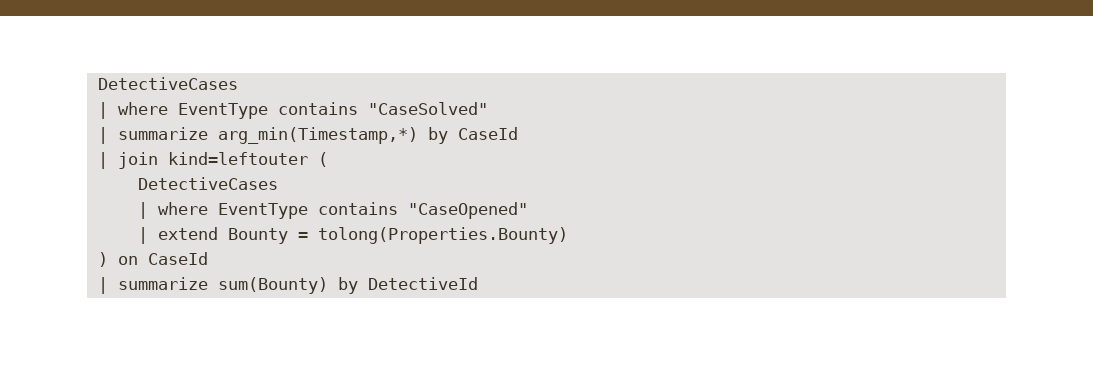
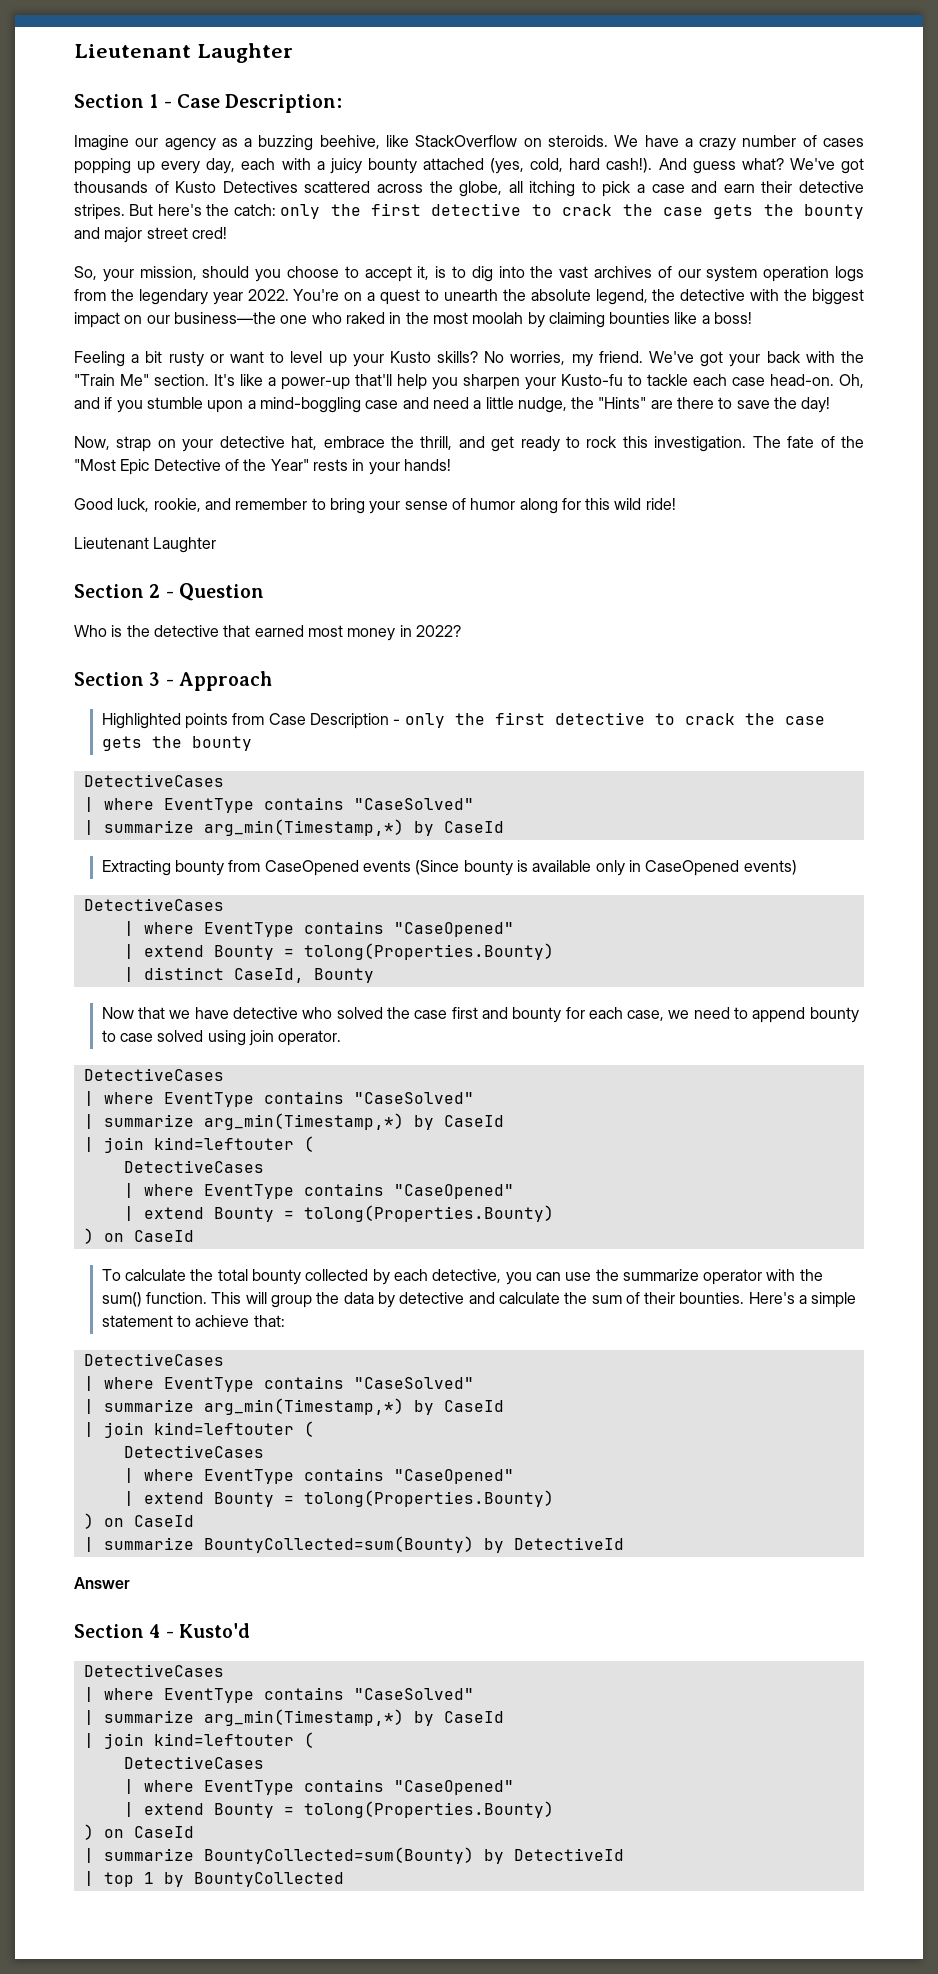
(98, 83) none -> [74,43,293,63] [74,94,343,113] [74,135,864,151] [74,158,864,174] [74,181,865,197] [74,203,864,220] [74,227,227,243] [74,266,864,282] [74,289,865,305] [74,312,753,328] [74,351,864,367] [74,374,864,390] [74,397,831,413] [74,436,865,452] [74,459,451,475] [74,498,676,514] [74,537,217,553] [74,583,264,601] [74,625,461,641] [74,671,272,691] [101,712,825,729] [101,736,252,751] [83,774,224,787] [83,797,474,813] [83,819,504,836] [101,860,797,876] [83,898,224,911] [123,921,514,937] [123,943,554,960] [123,967,374,983] [101,1007,859,1023] [101,1030,342,1046] [83,1068,224,1081] [83,1091,474,1107] [83,1113,504,1130] [83,1136,314,1153] [123,1160,264,1173] [123,1183,514,1199] [123,1205,554,1222] [83,1228,194,1244] [101,1269,823,1285] [101,1292,857,1308] [101,1315,285,1327] Lieutenant Laughter // Section 1 - Case Description: // Imagine our agency as a buzzing beehive, like StackOverflow on steroids. We have a crazy number of cases popping up every day, each with a juicy bounty attached (yes, cold, hard cash!). And guess what? We've got thousands of Kusto Detectives scattered across the globe, all itching to pick a case and earn their detective stripes. But here's the catch: only the first detective to crack the case gets the bounty and major street cred! // So, your mission, should you choose to accept it, is to dig into the vast archives of our system operation logs from the legendary year 2022. You're on a quest to unearth the absolute legend, the detective with the biggest impact on our business—the one who raked in the most moolah by claiming bounties like a boss! // Feeling a bit rusty or want to level up your Kusto skills? No worries, my friend. We've got your back with the "Train Me" section. It's like a power-up that'll help you sharpen your Kusto-fu to tackle each case head-on. Oh, and if you stumble upon a mind-boggling case and need a little nudge, the "Hints" are there to save the day! // Now, strap on your detective hat, embrace the thrill, and get ready to rock this investigation. The fate of the "Most Epic Detective of the Year" rests in your hands! // Good luck, rookie, and remember to bring your sense of humor along for this wild ride! // Lieutenant Laughter // Section 2 - Question // Who is the detective that earned most money in 2022? // Section 3 - Approach // Highlighted points from Case Description - only the first detective to crack the case gets the bounty // DetectiveCases // | where EventType contains "CaseSolved" // | summarize arg_min(Timestamp,*) by CaseId // Extracting bounty from CaseOpened events (Since bounty is available only in CaseOpened events) // DetectiveCases // | where EventType contains "CaseOpened" // | extend Bounty = tolong(Properties.Bounty) // | distinct CaseId, Bounty // Now that we have detective who solved the case first and bounty for each case, we need to append bounty to case solved using join operator. // DetectiveCases // | where EventType contains "CaseSolved" // | summarize arg_min(Timestamp,*) by CaseId // | join kind=leftouter ( // DetectiveCases // | where EventType contains "CaseOpened" // | extend Bounty = tolong(Properties.Bounty) // ) on CaseId // To calculate the total bounty collected by each detective, you can use the summarize operator with the sum() function. This will group the data by detective and calculate the sum of their bounties. Here's a simple statement to achieve that: //
[218,277,479,294] sum(Bounty) by DetectiveId -> [203,1536,624,1553] [74,1577,130,1589] [74,1623,250,1638] [83,1664,224,1677] [83,1687,474,1703] [83,1709,504,1726] [83,1732,314,1749] [123,1756,264,1769] [123,1779,514,1795] [123,1801,554,1818] [83,1824,194,1840] [83,1847,624,1864] [83,1871,344,1887] BountyCollected=sum(Bounty) by DetectiveId // Answer // Section 4 - Kusto'd // DetectiveCases // | where EventType contains "CaseSolved" // | summarize arg_min(Timestamp,*) by CaseId // | join kind=leftouter ( // DetectiveCases // | where EventType contains "CaseOpened" // | extend Bounty = tolong(Properties.Bounty) // ) on CaseId // | summarize BountyCollected=sum(Bounty) by DetectiveId // | top 1 by BountyCollected

